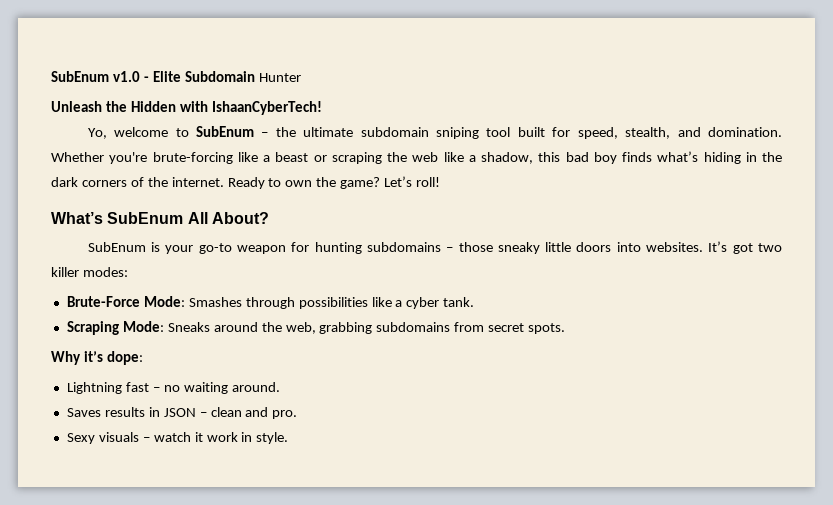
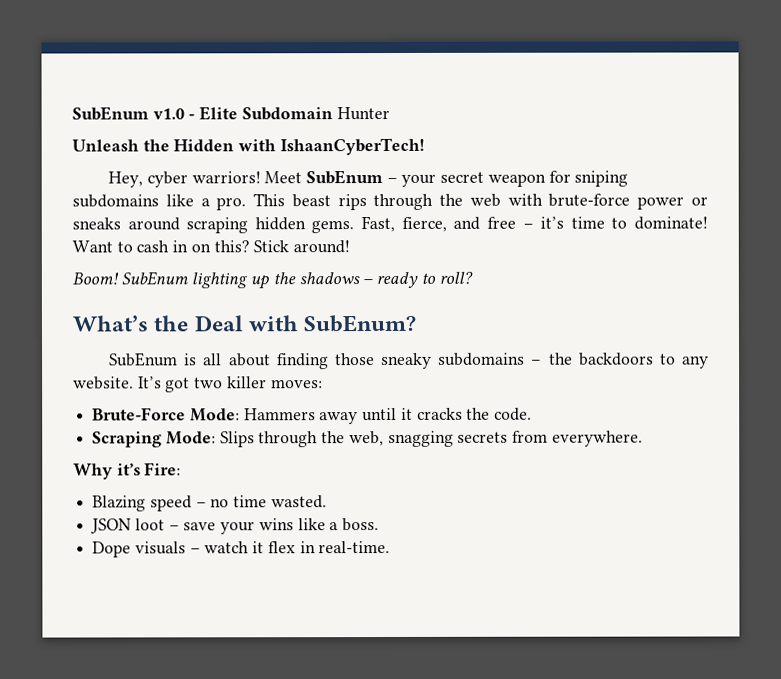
[87,126,782,139] [51,151,782,164] [51,176,441,189] [51,212,269,224] [87,242,704,254] Yo, welcome to SubEnum – the ultimate subdomain sniping tool built for speed, stealth, and domination. Whether you're brute-forcing like a beast or scraping the web like a shadow, this bad boy finds what’s hiding in the dark corners of the internet. Ready to own the game? Let’s roll! // What’s SubEnum All About? // SubEnum is your go-to weapon for hunting subdomains – those sneaky little doors into websites. -> [108,170,629,188] [72,193,708,211] [72,215,709,234] [72,240,351,254] [72,271,473,290] [72,314,417,333] [109,352,709,370] [73,376,134,390] Hey, cyber warriors! Meet SubEnum – your secret weapon for sniping subdomains like a pro. This beast rips through the web with brute-force power or sneaks around scraping hidden gems. Fast, fierce, and free – it’s time to dominate! Want to cash in on this? Stick around! // Boom! SubEnum lighting up the shadows – ready to roll? // What’s the Deal with SubEnum? // SubEnum is all about finding those sneaky subdomains – the backdoors to any website.
[82,267,128,277] modes: -> [270,379,323,389] moves:
[188,297,475,309] [66,321,566,335] [51,351,143,365] [66,382,280,394] [66,407,298,419] [66,433,95,444] Smashes through possibilities like a cyber tank. // Scraping Mode: Sneaks around the web, grabbing subdomains from secret spots. // Why it’s dope: // Lightning fast – no waiting around. // Saves results in JSON – clean and pro. // Sexy -> [243,407,533,425] [92,430,643,448] [73,462,182,480] [92,495,327,512] [90,518,380,535] [92,541,132,558] Hammers away until it cracks the code. // Scraping Mode: Slips through the web, snagging secrets from everywhere. // Why it’s Fire: // Blazing speed – no time wasted. // JSON loot – save your wins like a boss. // Dope
[206,432,289,444] work in style. -> [267,541,391,554] flex in real-time.

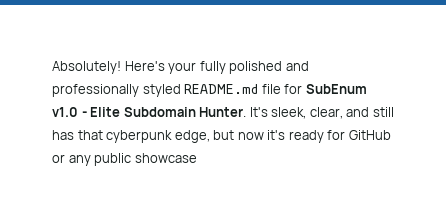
(72, 113) none -> [52,61,309,74] [52,84,303,97] Absolutely! Here's your fully polished and professionally styled README.md file for
[336,107,390,121] [72,137,425,156] [108,170,629,188] [72,193,708,211] [72,215,709,234] [72,240,351,254] [72,271,473,290] [72,314,417,333] [109,352,709,370] [73,376,323,393] [92,407,533,425] [92,430,643,448] [73,462,182,480] [92,495,327,512] [90,518,380,535] [92,541,391,558] Hunter // Unleash the Hidden with IshaanCyberTech! // Hey, cyber warriors! Meet SubEnum – your secret weapon for sniping subdomains like a pro. This beast rips through the web with brute-force power or sneaks around scraping hidden gems. Fast, fierce, and free – it’s time to dominate! Want to cash in on this? Stick around! // Boom! SubEnum lighting up the shadows – ready to roll? // What’s the Deal with SubEnum? // SubEnum is all about finding those sneaky subdomains – the backdoors to any website. It’s got two killer moves: // Brute-Force Mode: Hammers away until it cracks the code. // Scraping Mode: Slips through the web, snagging secrets from everywhere. // Why it’s Fire: // Blazing speed – no time wasted. // JSON loot – save your wins like a boss. // Dope visuals – watch it flex in real-time. -> [199,107,394,119] [52,130,391,143] [52,153,197,166] Hunter. It's sleek, clear, and still has that cyberpunk edge, but now it's ready for GitHub or any public showcase

